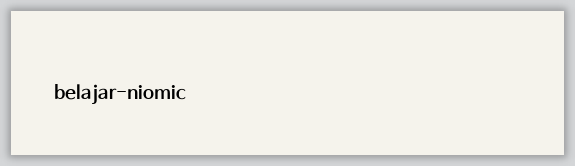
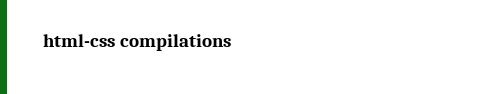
[54,84,186,105] belajar-niomic -> [43,34,231,51] html-css compilations

